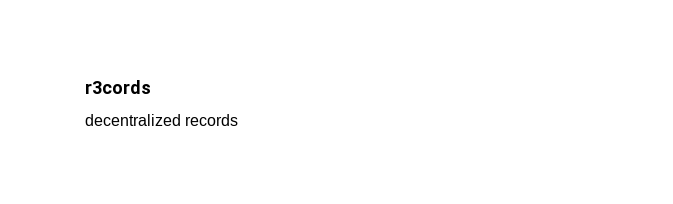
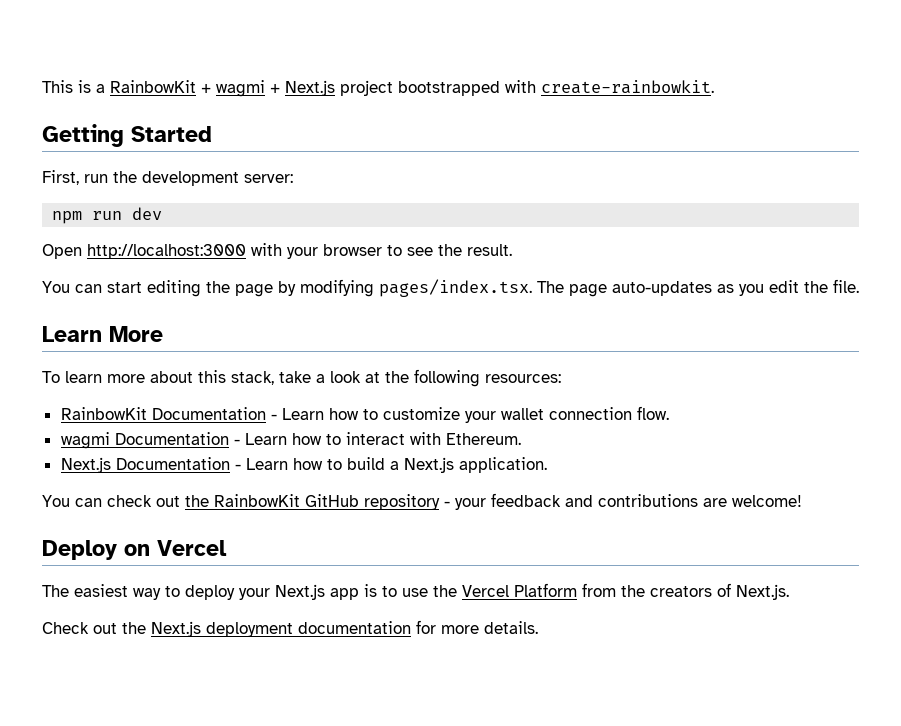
[85,80,151,94] [85,114,239,126] r3cords // decentralized records -> [42,80,714,97] [42,124,212,147] [42,170,293,186] [52,207,163,224] [42,243,512,259] [42,279,859,297] [42,326,163,342] [42,369,561,387] [60,406,669,423] [60,432,521,449] [60,457,547,473] [42,493,802,510] [42,540,227,560] [42,583,789,600] [42,620,538,637] This is a RainbowKit + wagmi + Next.js project bootstrapped with create-rainbowkit. // Getting Started // First, run the development server: // npm run dev // Open http://localhost:3000 with your browser to see the result. // You can start editing the page by modifying pages/index.tsx. The page auto-updates as you edit the file. // Learn More // To learn more about this stack, take a look at the following resources: // RainbowKit Documentation - Learn how to customize your wallet connection flow. // wagmi Documentation - Learn how to interact with Ethereum. // Next.js Documentation - Learn how to build a Next.js application. // You can check out the RainbowKit GitHub repository - your feedback and contributions are welcome! // Deploy on Vercel // The easiest way to deploy your Next.js app is to use the Vercel Platform from the creators of Next.js. // Check out the Next.js deployment documentation for more details.

